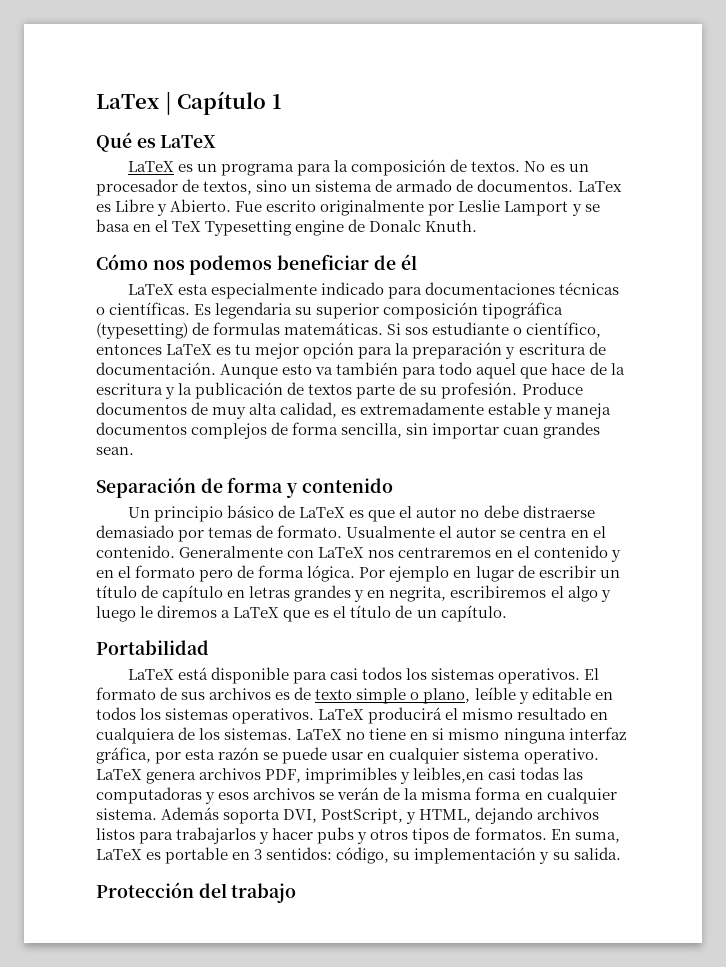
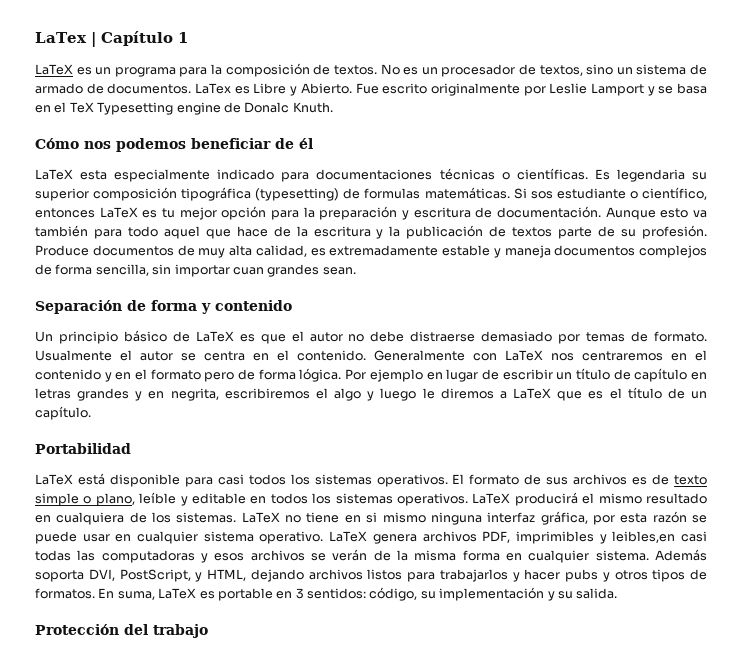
[96,132,217,152] // Qué es LaTeX -> (188, 37) none

